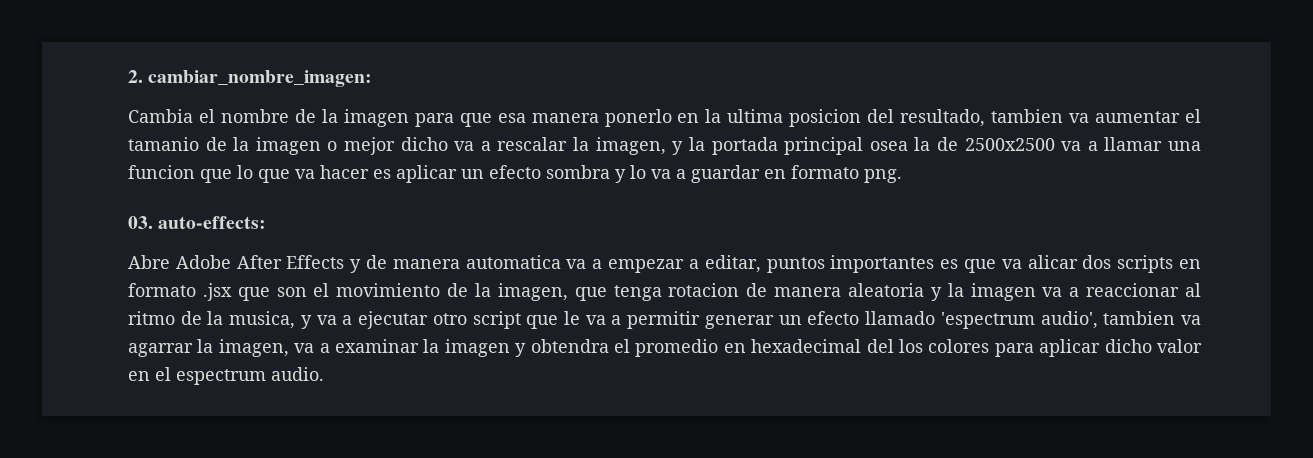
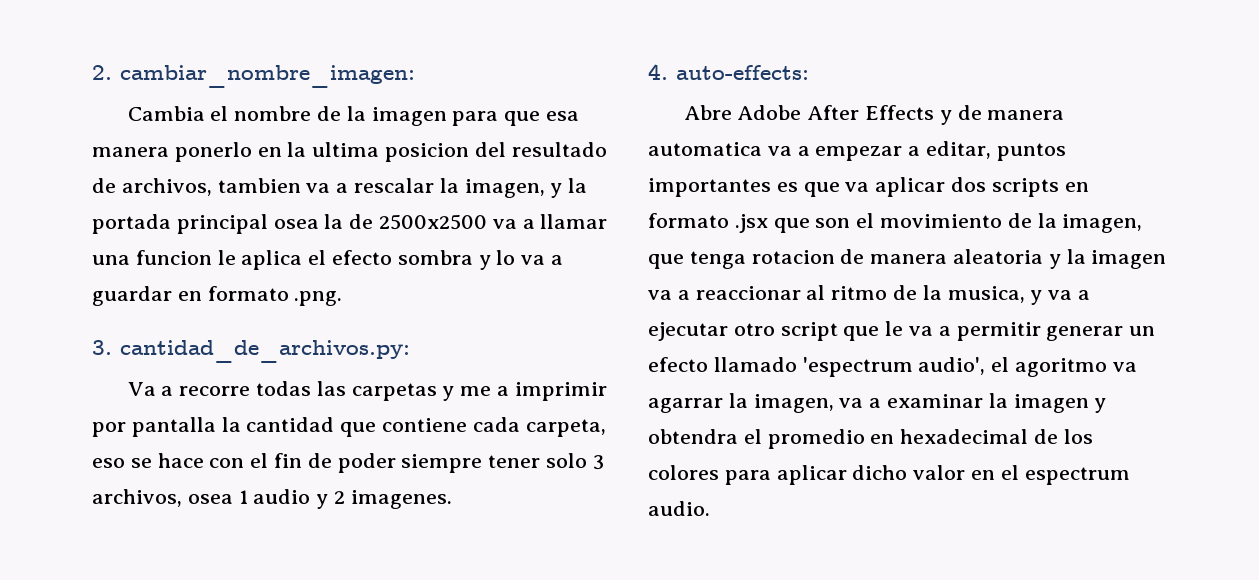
[900,109,1202,127] [128,137,448,155] resultado, tambien va aumentar el tamanio de la imagen o mejor dicho -> [511,142,607,157] [92,178,301,196] resultado de archivos, tambien
[200,165,484,183] que lo que va hacer es aplicar un -> [217,250,327,270] le aplica el
[864,169,902,183] [128,216,153,229] png. // 03. -> [294,291,343,306] [92,340,410,363] [127,381,607,401] [92,417,606,437] [92,453,604,473] [92,489,452,509] [648,64,668,80] .png. // 3. cantidad_de_archivos.py: // Va a recorre todas las carpetas y me a imprimir por pantalla la cantidad que contiene cada carpeta, eso se hace con el fin de poder siempre tener solo 3 archivos, osea 1 audio y 2 imagenes. // 4.
[1027,255,1078,269] alicar -> [875,177,946,197] aplicar
[1103,311,1176,325] tambien -> [991,357,1108,377] el agoritmo
[866,339,894,353] del -> [1034,429,1059,444] de

